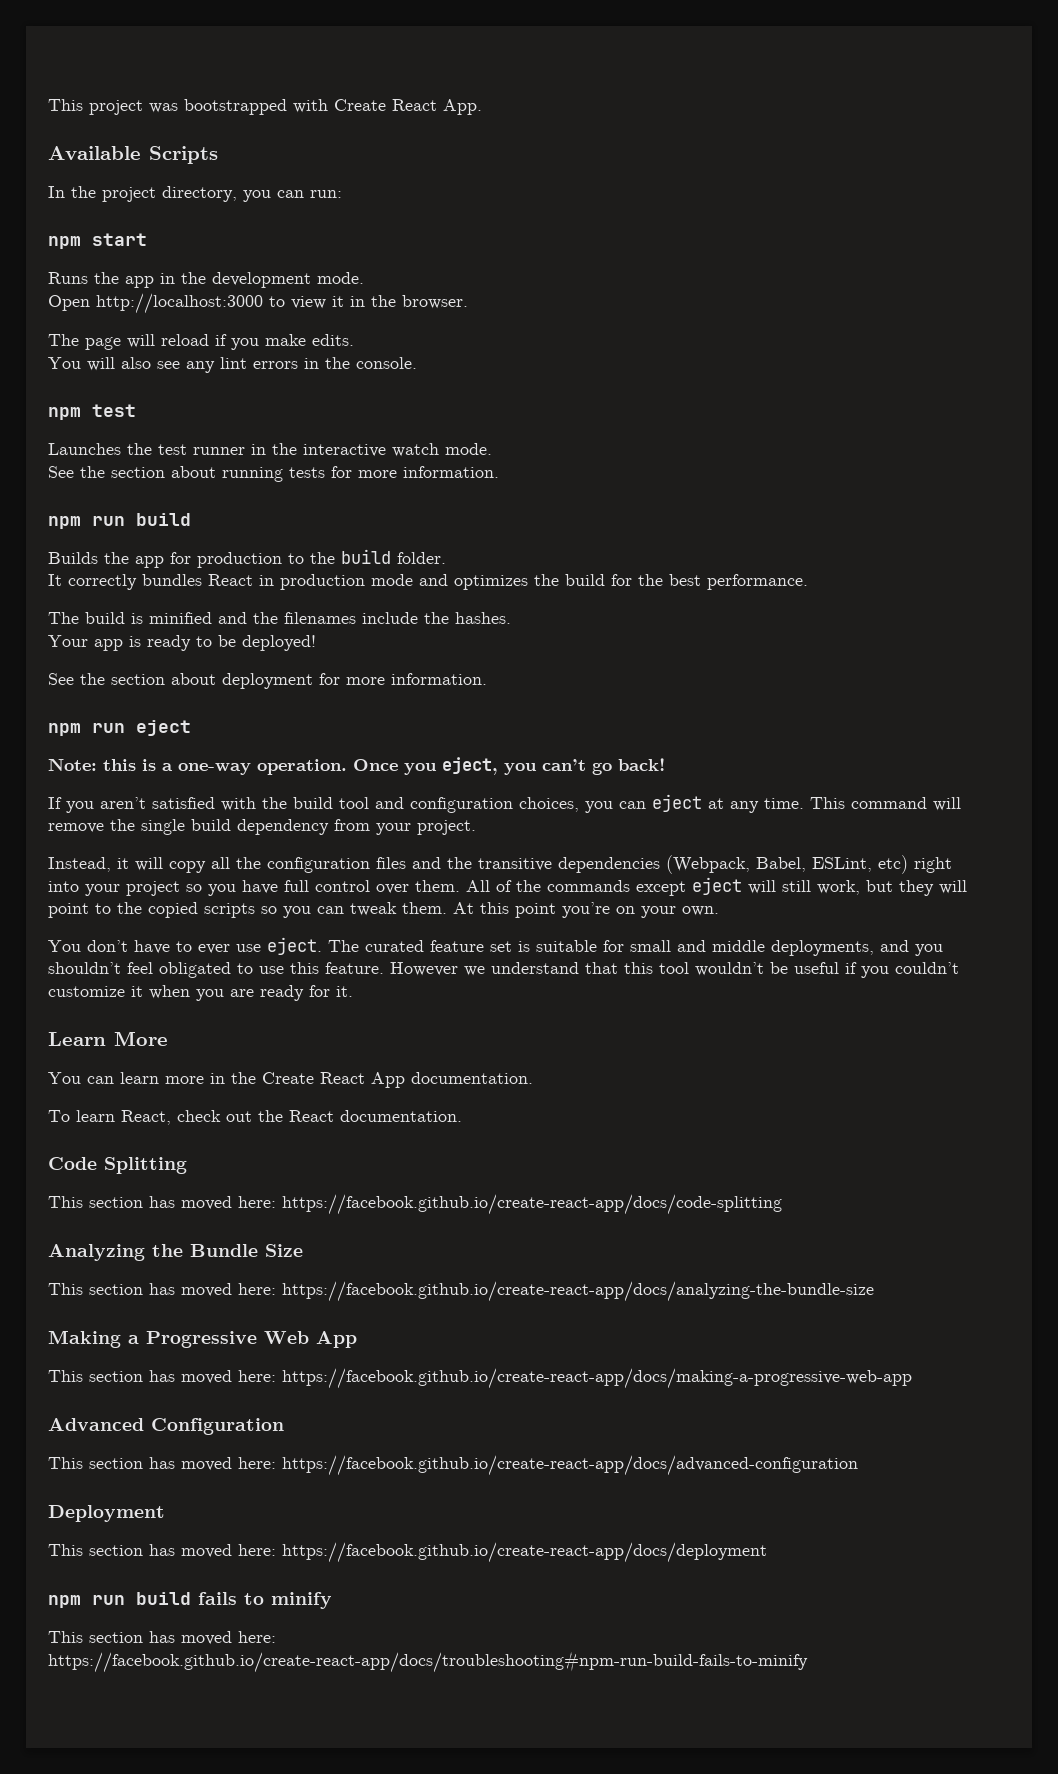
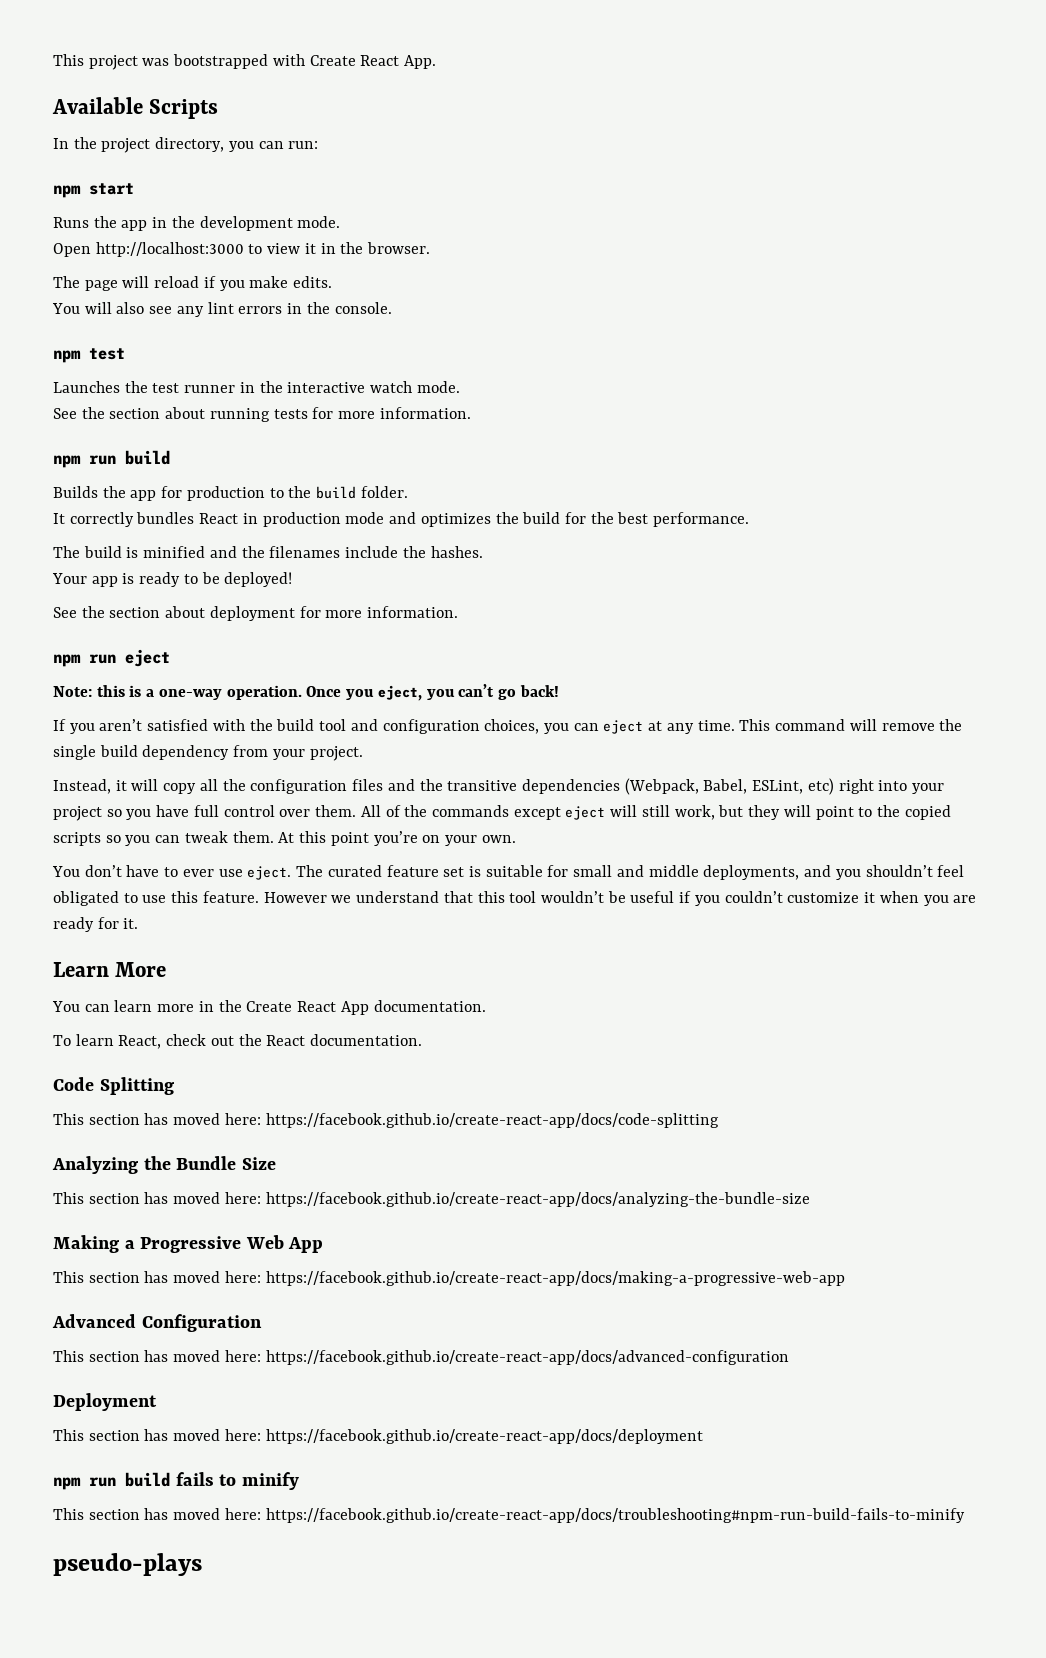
(808, 1662) none -> [53,1553,202,1576] // pseudo-plays

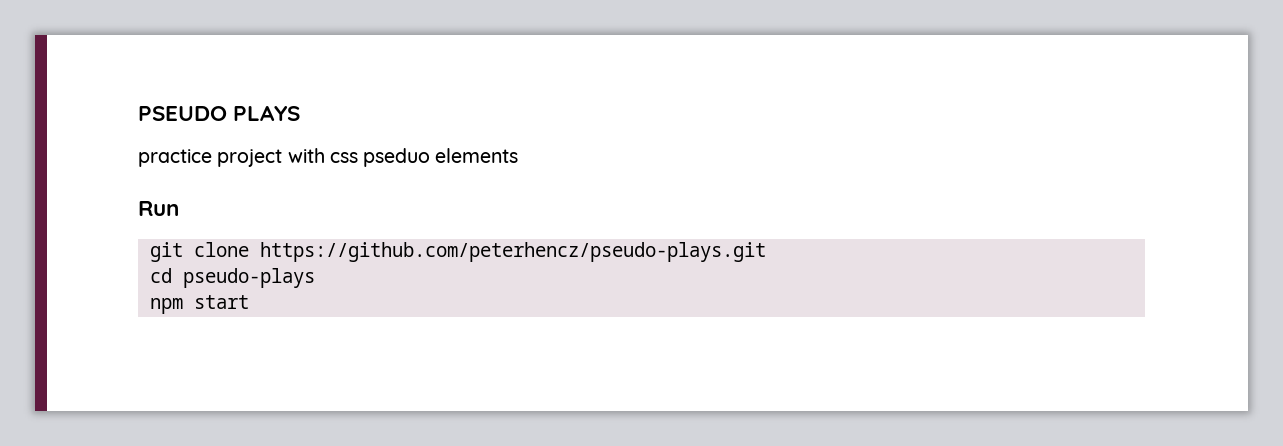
[53,54,437,70] [52,97,219,119] [53,137,319,153] [53,183,134,198] [53,216,341,231] [53,242,431,257] [53,276,333,291] [52,302,392,317] [53,348,125,363] [53,381,460,393] [53,407,471,422] [53,450,170,468] [53,486,408,501] [53,512,750,527] [53,546,483,558] [52,572,293,587] [53,606,459,621] [53,649,170,667] [53,684,559,701] [53,719,963,734] [53,745,363,761] [53,778,945,795] [53,805,951,821] [53,831,516,846] [52,865,965,880] [53,891,977,906] [53,917,139,932] [53,962,167,977] [52,1000,486,1015] [53,1034,423,1049] [53,1077,174,1095] [53,1113,719,1128] [52,1156,276,1174] [53,1192,810,1207] [53,1235,324,1253] [53,1271,845,1286] [52,1314,262,1332] [53,1350,789,1365] [53,1393,157,1411] [53,1429,703,1444] [53,1472,299,1490] [53,1508,965,1523] [53,1553,202,1576] This project was bootstrapped with Create React App. // Available Scripts // In the project directory, you can run: // npm start // Runs the app in the development mode. // Open http://localhost:3000 to view it in the browser. // The page will reload if you make edits. // You will also see any lint errors in the console. // npm test // Launches the test runner in the interactive watch mode. // See the section about running tests for more information. // npm run build // Builds the app for production to the build folder. // It correctly bundles React in production mode and optimizes the build for the best performance. // The build is minified and the filenames include the hashes. // Your app is ready to be deployed! // See the section about deployment for more information. // npm run eject // Note: this is a one-way operation. Once you eject, you can’t go back! // If you aren’t satisfied with the build tool and configuration choices, you can eject at any time. This command will remove the single build dependency from your project. // Instead, it will copy all the configuration files and the transitive dependencies (Webpack, Babel, ESLint, etc) right into your project so you have full control over them. All of the commands except eject will still work, but they will point to the copied scripts so you can tweak them. At this point you’re on your own. // You don’t have to ever use eject. The curated feature set is suitable for small and middle deployments, and you shouldn’t feel obligated to use this feature. However we understand that this tool wouldn’t be useful if you couldn’t customize it when you are ready for it. // Learn More // You can learn more in the Create React App documentation. // To learn React, check out the React documentation. // Code Splitting // This section has moved here: https://facebook.github.io/create-react-app/docs/code-splitting // Analyzing the Bundle Size // This section has moved here: https://facebook.github.io/create-react-app/docs/analyzing-the-bundle-size // Making a Progressive Web App // This section has moved here: https://facebook.github.io/create-react-app/docs/making-a-progressive-web-app // Advanced Configuration // This section has moved here: https://facebook.github.io/create-react-app/docs/advanced-configuration // Deployment // This section has moved here: https://facebook.github.io/create-react-app/docs/deployment // npm run build fails to minify // This section has moved here: https://facebook.github.io/create-react-app/docs/troubleshooting#npm-run-build-fails-to-minify // pseudo-plays -> [138,105,301,121] [138,148,519,167] [138,201,179,216] [149,242,766,262] [149,268,315,288] [149,295,249,314] PSEUDO PLAYS // practice project with css pseduo elements // Run // git clone https://github.com/peterhencz/pseudo-plays.git // cd pseudo-plays // npm start

